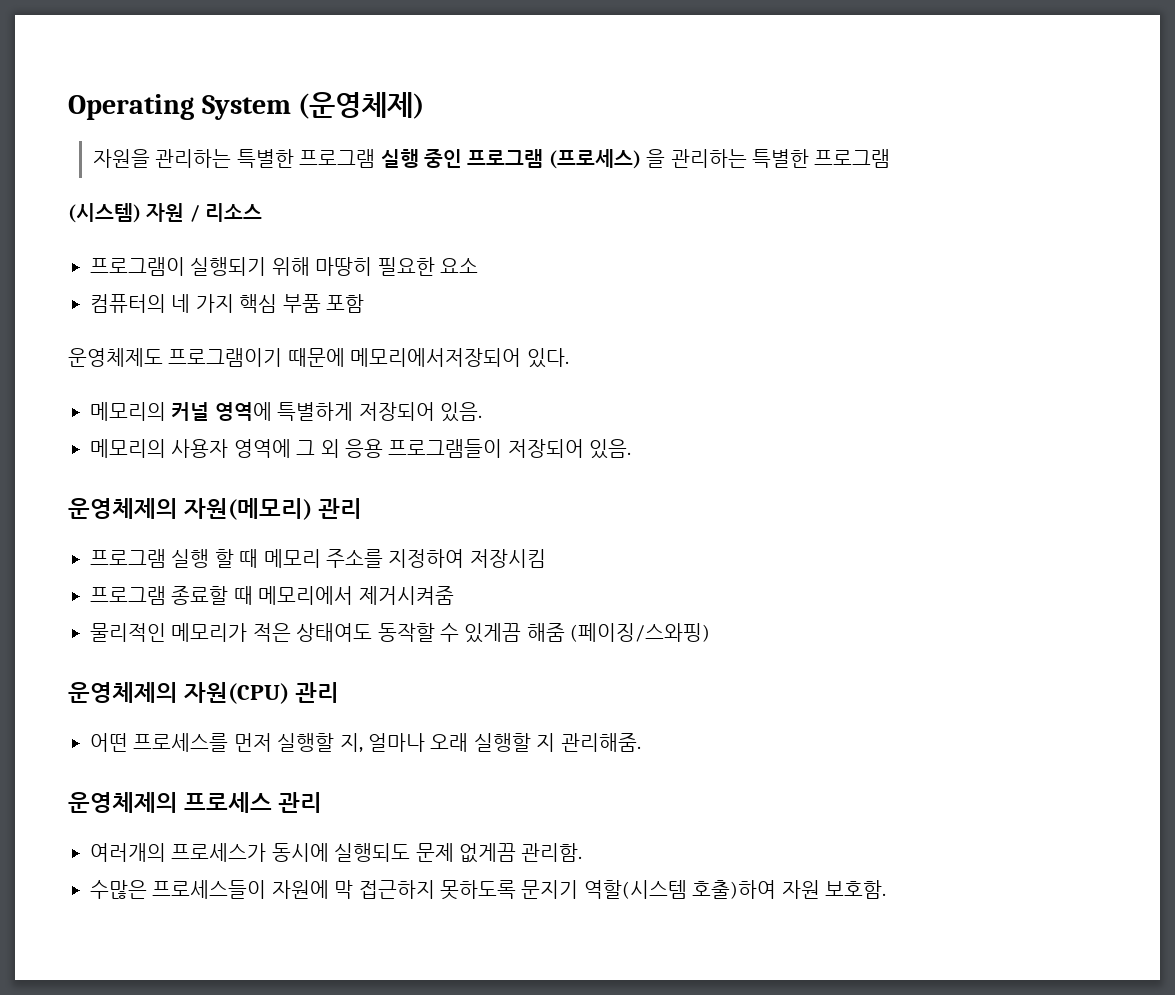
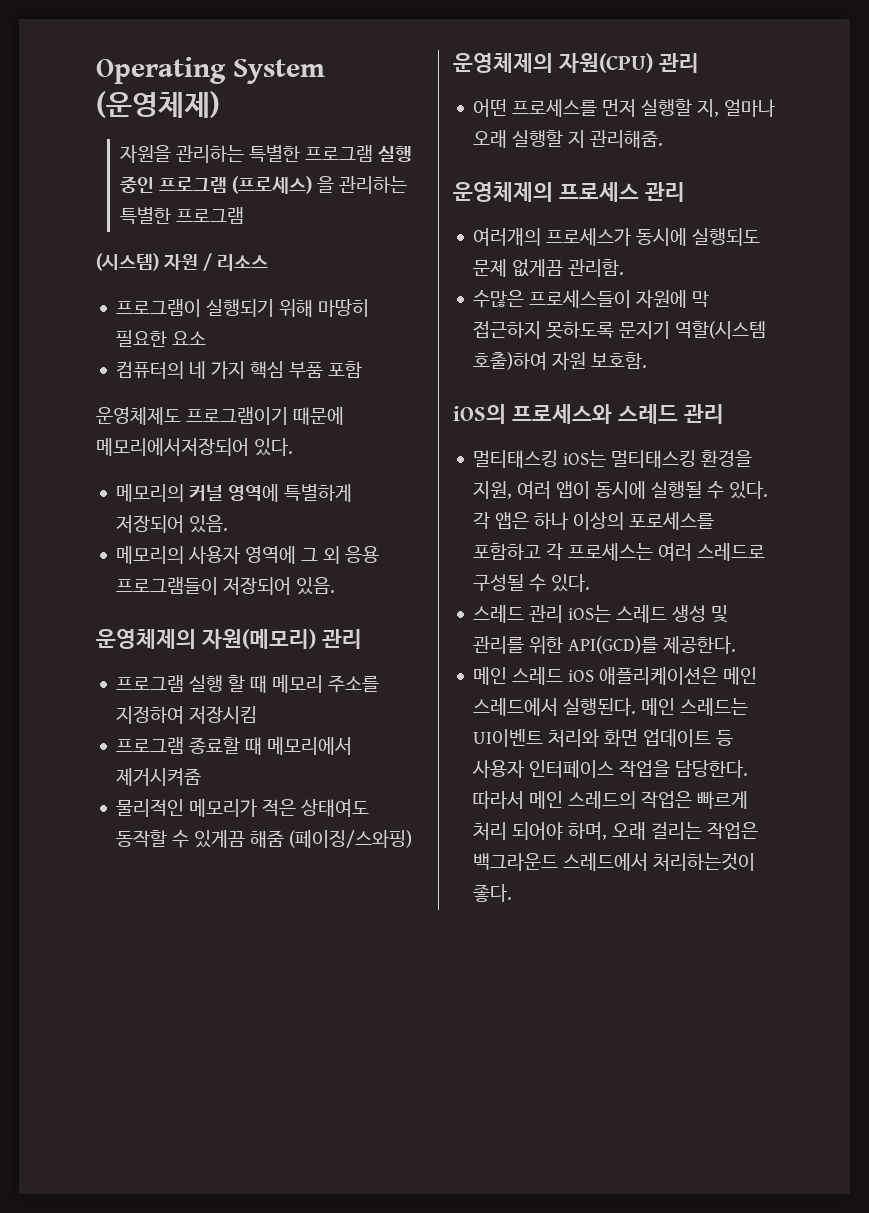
(886, 889) none -> [453,404,724,424] [473,450,753,468] [473,481,769,499] [473,512,715,530] [473,543,766,561] [473,574,591,592] [473,605,729,623] [473,636,737,654] [473,667,758,685] [473,698,749,716] [473,729,734,747] [472,760,749,778] [473,791,749,809] [473,822,759,840] [473,853,756,871] [473,884,513,902] // iOS의 프로세스와 스레드 관리 // 멀티태스킹 iOS는 멀티태스킹 환경을 지원, 여러 앱이 동시에 실행될 수 있다. 각 앱은 하나 이상의 포로세스를 포함하고 각 프로세스는 여러 스레드로 구성될 수 있다. // 스레드 관리 iOS는 스레드 생성 및 관리를 위한 API(GCD)를 제공한다. // 메인 스레드 iOS 애플리케이션은 메인 스레드에서 실행된다. 메인 스레드는 UI이벤트 처리와 화면 업데이트 등 사용자 인터페이스 작업을 담당한다. 따라서 메인 스레드의 작업은 빠르게 처리 되어야 하며, 오래 걸리는 작업은 백그라운드 스레드에서 처리하는것이 좋다.

